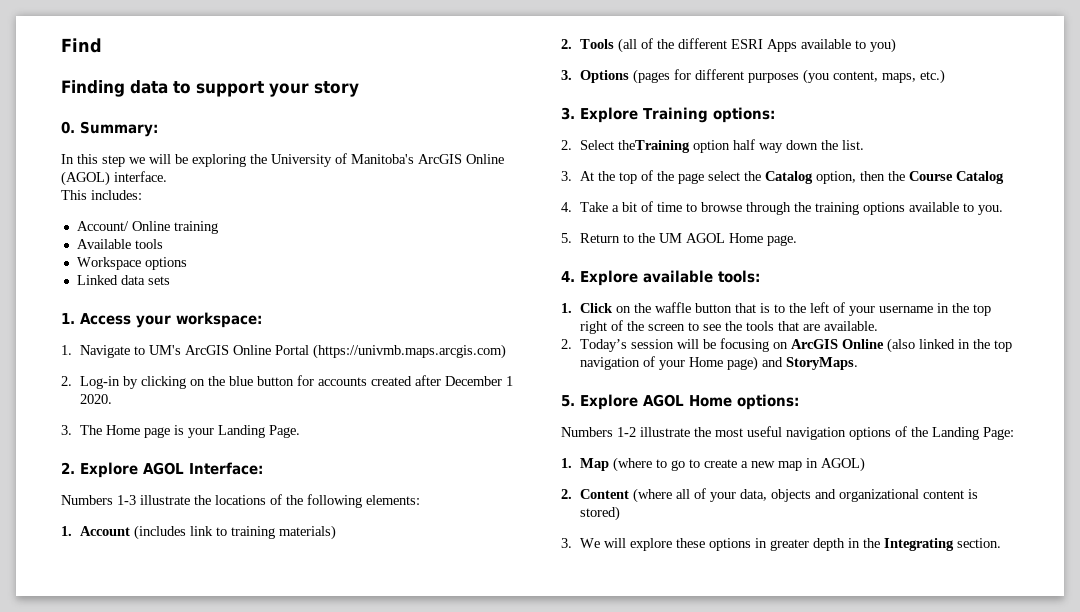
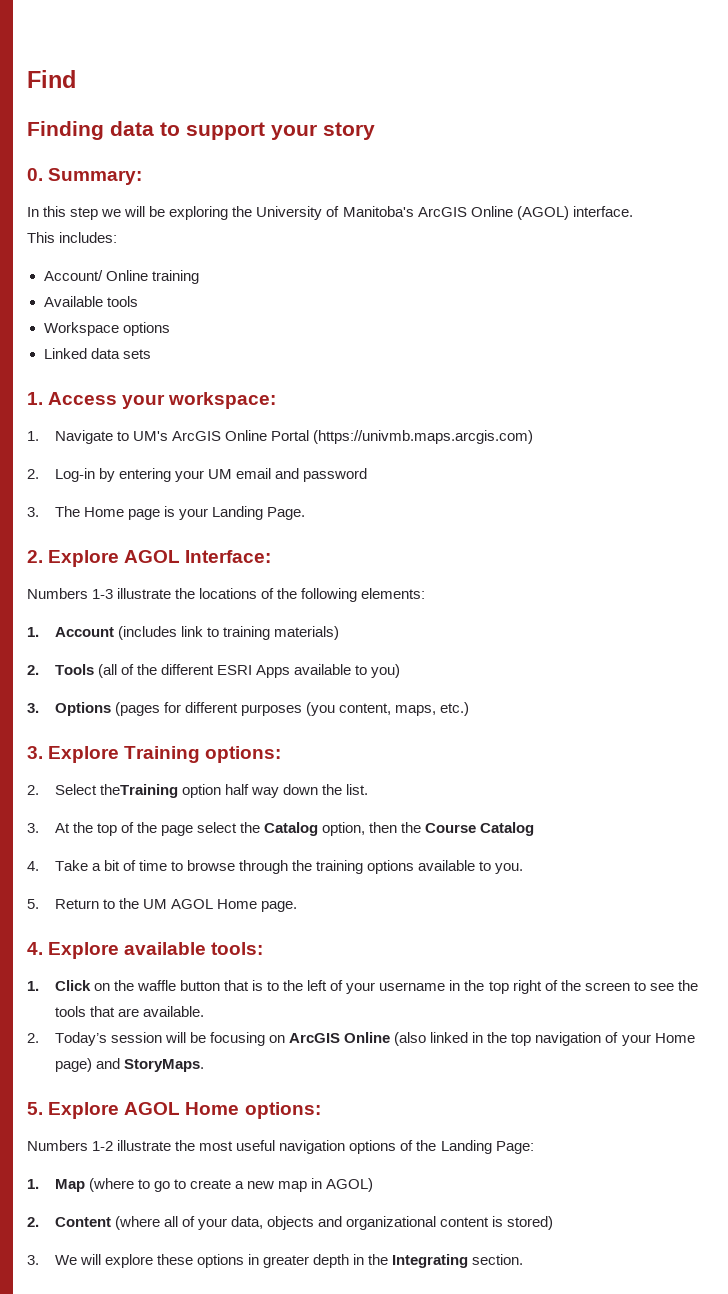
[141,375,514,389] [80,394,113,404] clicking on the blue button for accounts created after December 1 2020. -> [118,468,368,482] entering your UM email and password

